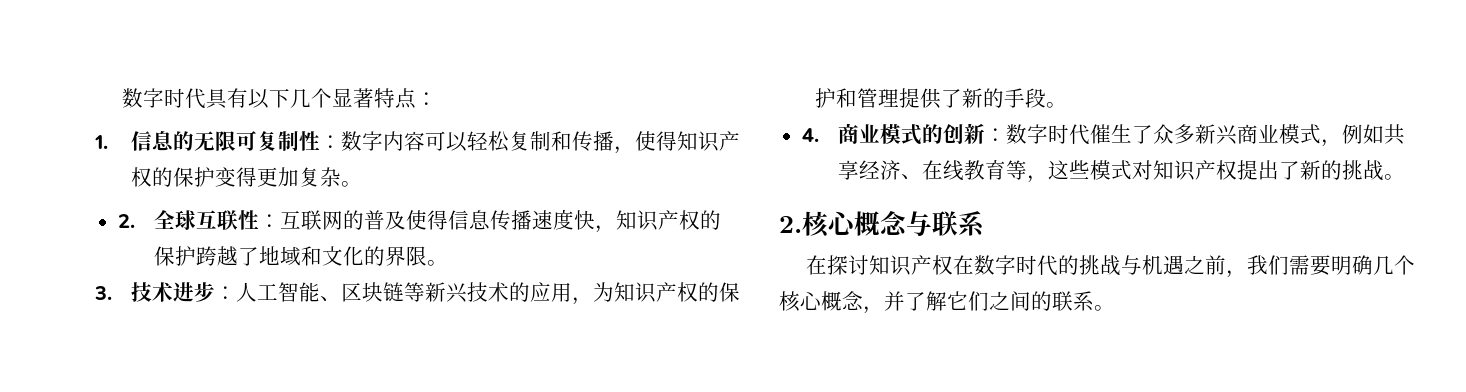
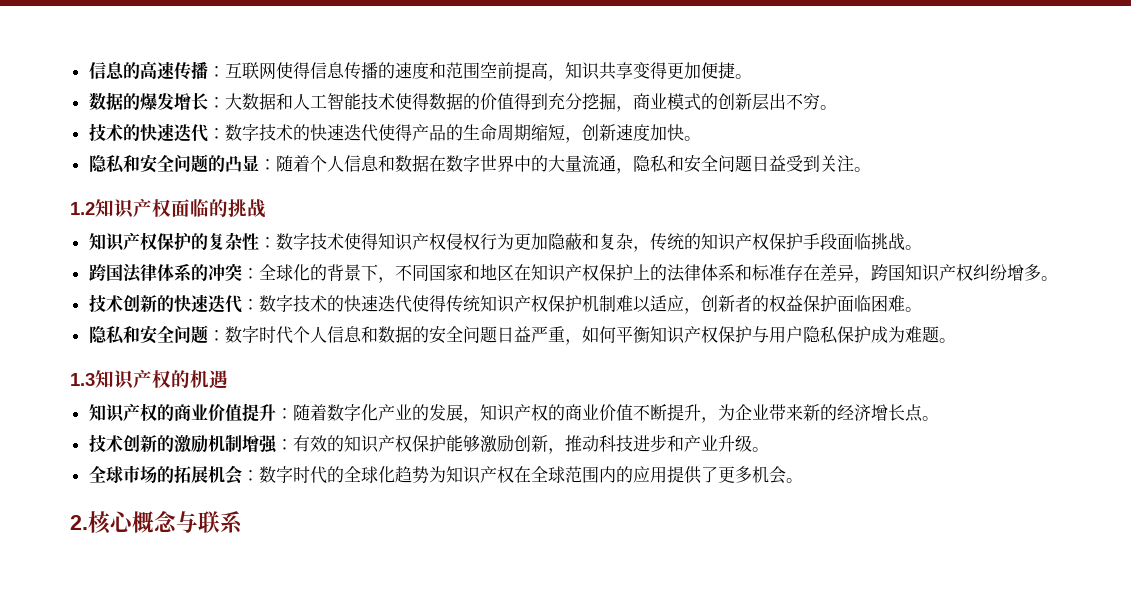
[121,88,437,109] [94,131,740,154] [130,167,362,187] [117,210,259,230] 数字时代具有以下几个显著特点： // 1.信息的无限可复制性：数字内容可以轻松复制和传播，使得知识产权的保护变得更加复杂。 // 2.全球互联性 -> [88,61,208,80] 信息的高速传播
[342,210,406,230] 的普及 -> (276, 71) none
[531,209,721,233] [153,246,448,266] [94,282,740,305] [814,88,1067,109] [801,123,1405,147] [837,160,1384,183] 速度快，知识产权的保护跨越了地域和文化的界限。 // 3.技术进步：人工智能、区块链等新兴技术的应用，为知识产权的保护和管理提供了新的手段。 // 4.商业模式的创新：数字时代催生了众多新兴商业模式，例如共享经济、在线教育等，这些模式对知识产权提出了新的挑战 -> [377,62,752,81] [88,92,837,112] [88,123,701,143] [88,154,871,174] [70,199,266,219] [88,232,922,252] [88,263,1058,283] [88,294,922,314] [88,325,956,345] [70,370,228,390] [88,403,939,423] [88,434,769,454] [88,465,786,485] 的速度和范围空前提高，知识共享变得更加便捷。 // 数据的爆发增长：大数据和人工智能技术使得数据的价值得到充分挖掘，商业模式的创新层出不穷。 // 技术的快速迭代：数字技术的快速迭代使得产品的生命周期缩短，创新速度加快。 // 隐私和安全问题的凸显：随着个人信息和数据在数字世界中的大量流通，隐私和安全问题日益受到关注。 // 1.2知识产权面临的挑战 // 知识产权保护的复杂性：数字技术使得知识产权侵权行为更加隐蔽和复杂，传统的知识产权保护手段面临挑战。 // 跨国法律体系的冲突：全球化的背景下，不同国家和地区在知识产权保护上的法律体系和标准存在差异，跨国知识产权纠纷增多。 // 技术创新的快速迭代：数字技术的快速迭代使得传统知识产权保护机制难以适应，创新者的权益保护面临困难。 // 隐私和安全问题：数字时代个人信息和数据的安全问题日益严重，如何平衡知识产权保护与用户隐私保护成为难题。 // 1.3知识产权的机遇 // 知识产权的商业价值提升：随着数字化产业的发展，知识产权的商业价值不断提升，为企业带来新的经济增长点。 // 技术创新的激励机制增强：有效的知识产权保护能够激励创新，推动科技进步和产业升级。 // 全球市场的拓展机会：数字时代的全球化趋势为知识产权在全球范围内的应用提供了更多机会
[805,255,1415,278] [779,291,1115,314] // 在探讨知识产权在数字时代的挑战与机遇之前，我们需要明确几个核心概念，并了解它们之间的联系。 -> (242, 522) none

